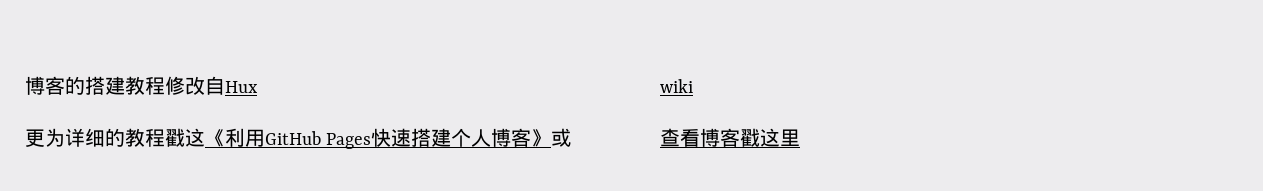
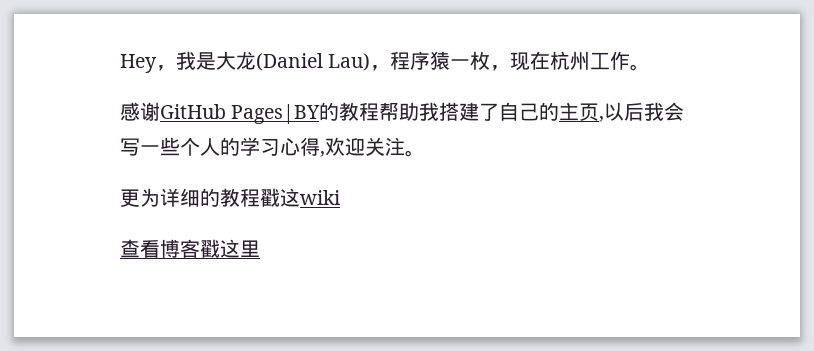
[25,76,258,95] 博客的搭建教程修改自Hux -> [120,51,651,73] [120,102,685,124] [120,137,425,157] Hey，我是大龙(Daniel Lau)，程序猿一枚，现在杭州工作。 // 感谢GitHub Pages|BY的教程帮助我搭建了自己的主页,以后我会写一些个人的学习心得,欢迎关注。
[205,128,572,149] 《利用GitHub Pages快速搭建个人博客》或 -> (300, 197) none

